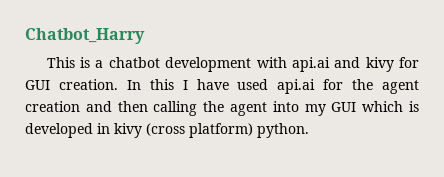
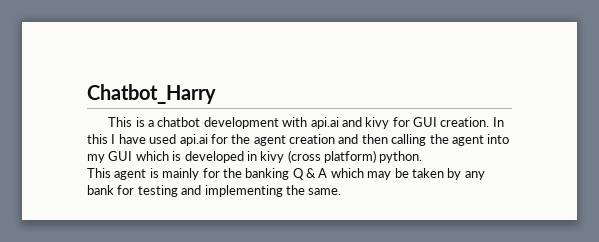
(309, 130) none -> [87,168,485,180] [87,185,342,197] // This agent is mainly for the banking Q & A which may be taken by any bank for testing and implementing the same.

